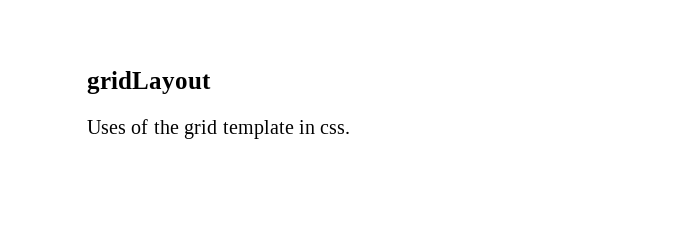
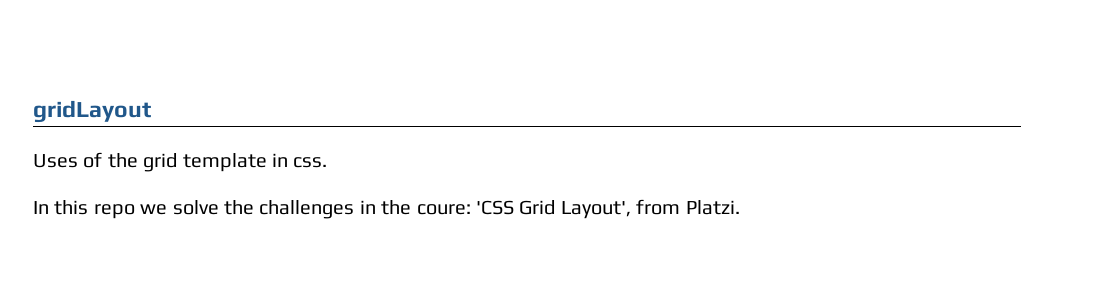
(351, 129) none -> [33,199,740,219] // In this repo we solve the challenges in the coure: 'CSS Grid Layout', from Platzi.

